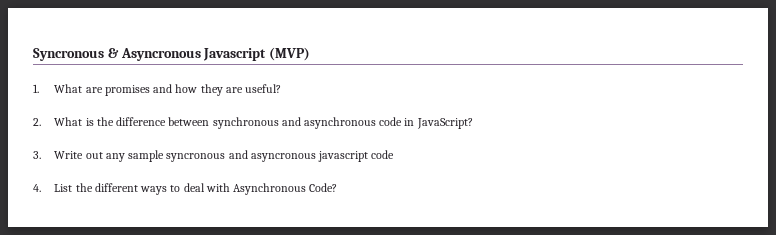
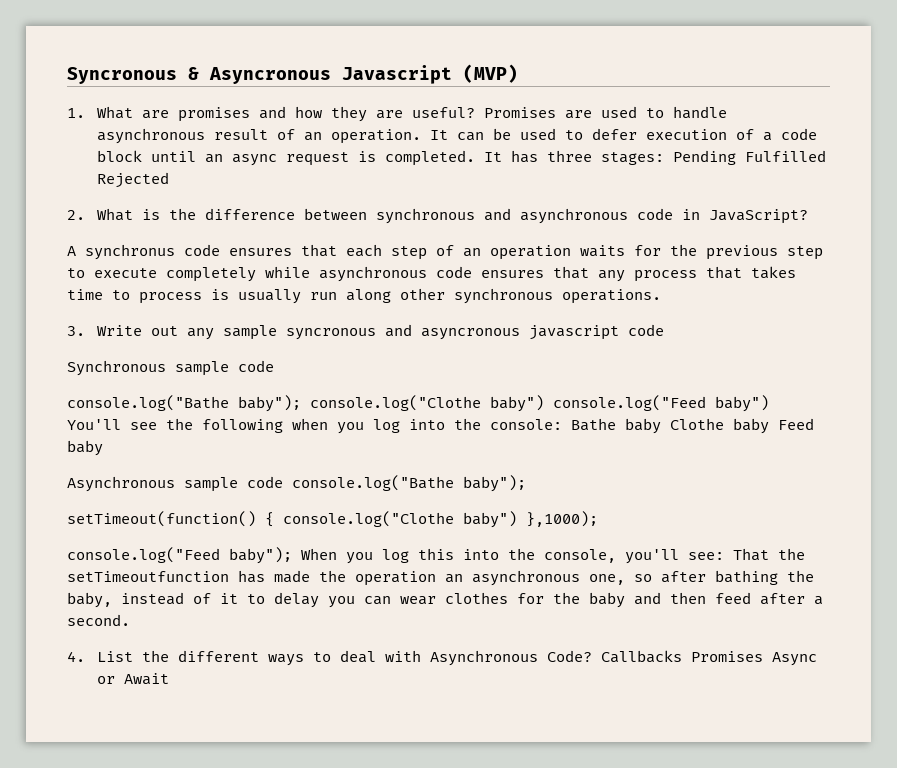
(281, 88) none -> [483,106,727,119] [96,128,817,144] [96,150,826,166] [96,172,169,188] Promises are used to handle asynchronous result of an operation. It can be used to defer execution of a code block until an async request is completed. It has three stages: Pending Fulfilled Rejected
(473, 123) none -> [67,244,823,260] [67,266,796,282] [67,288,661,304] // A synchronus code ensures that each step of an operation waits for the previous step to execute completely while asynchronous code ensures that any process that takes time to process is usually run along other synchronous operations.
(395, 154) none -> [67,360,274,376] [67,395,769,412] [67,418,814,434] [67,440,103,456] [67,475,526,492] [67,511,598,528] [67,547,805,564] [67,570,814,586] [67,592,823,608] [67,614,130,626] // Synchronous sample code // console.log("Bathe baby"); console.log("Clothe baby") console.log("Feed baby") You'll see the following when you log into the console: Bathe baby Clothe baby Feed baby // Asynchronous sample code console.log("Bathe baby"); // setTimeout(function() { console.log("Clothe baby") },1000); // console.log("Feed baby"); When you log this into the console, you'll see: That the setTimeoutfunction has made the operation an asynchronous one, so after bathing the baby, instead of it to delay you can wear clothes for the baby and then feed after a second.
(338, 187) none -> [600,650,817,666] [96,673,169,685] Callbacks Promises Async or Await

